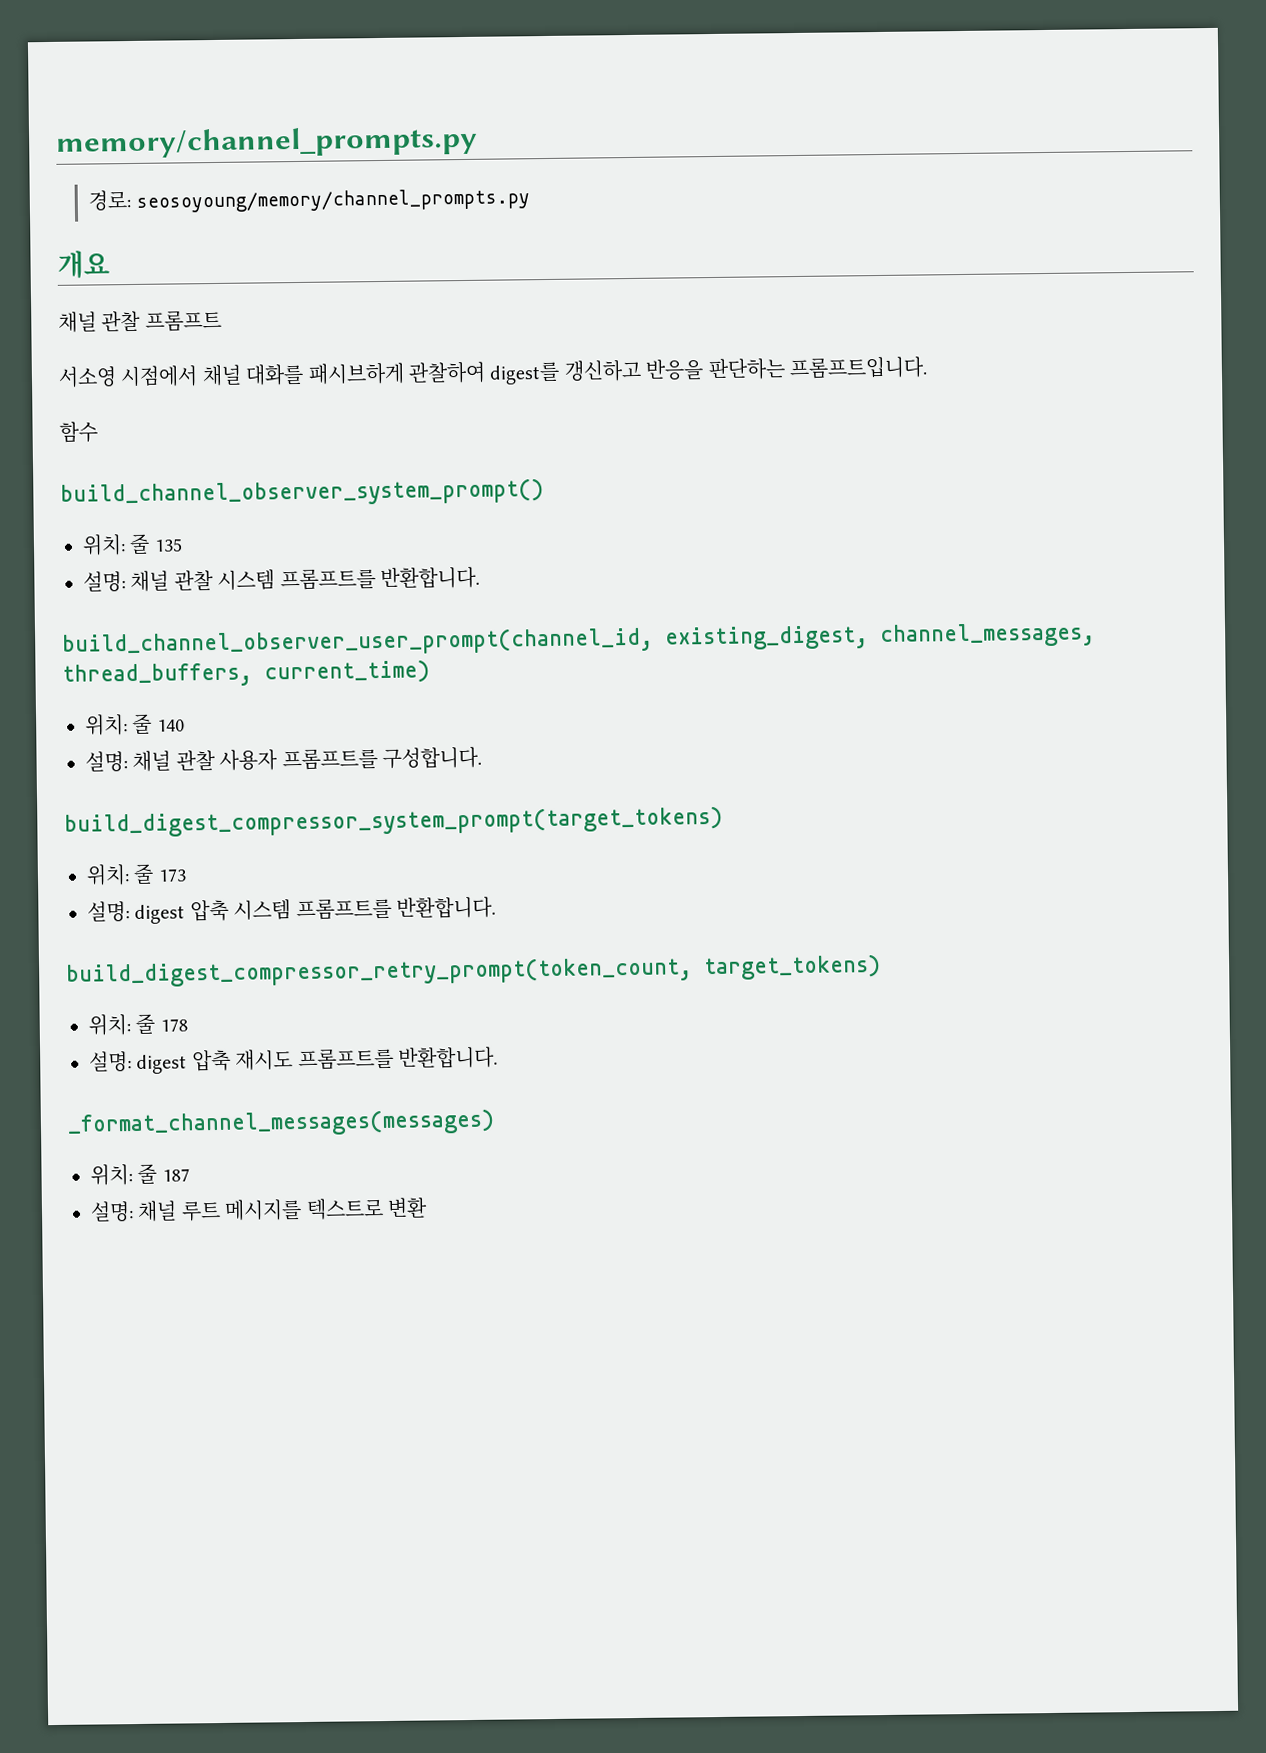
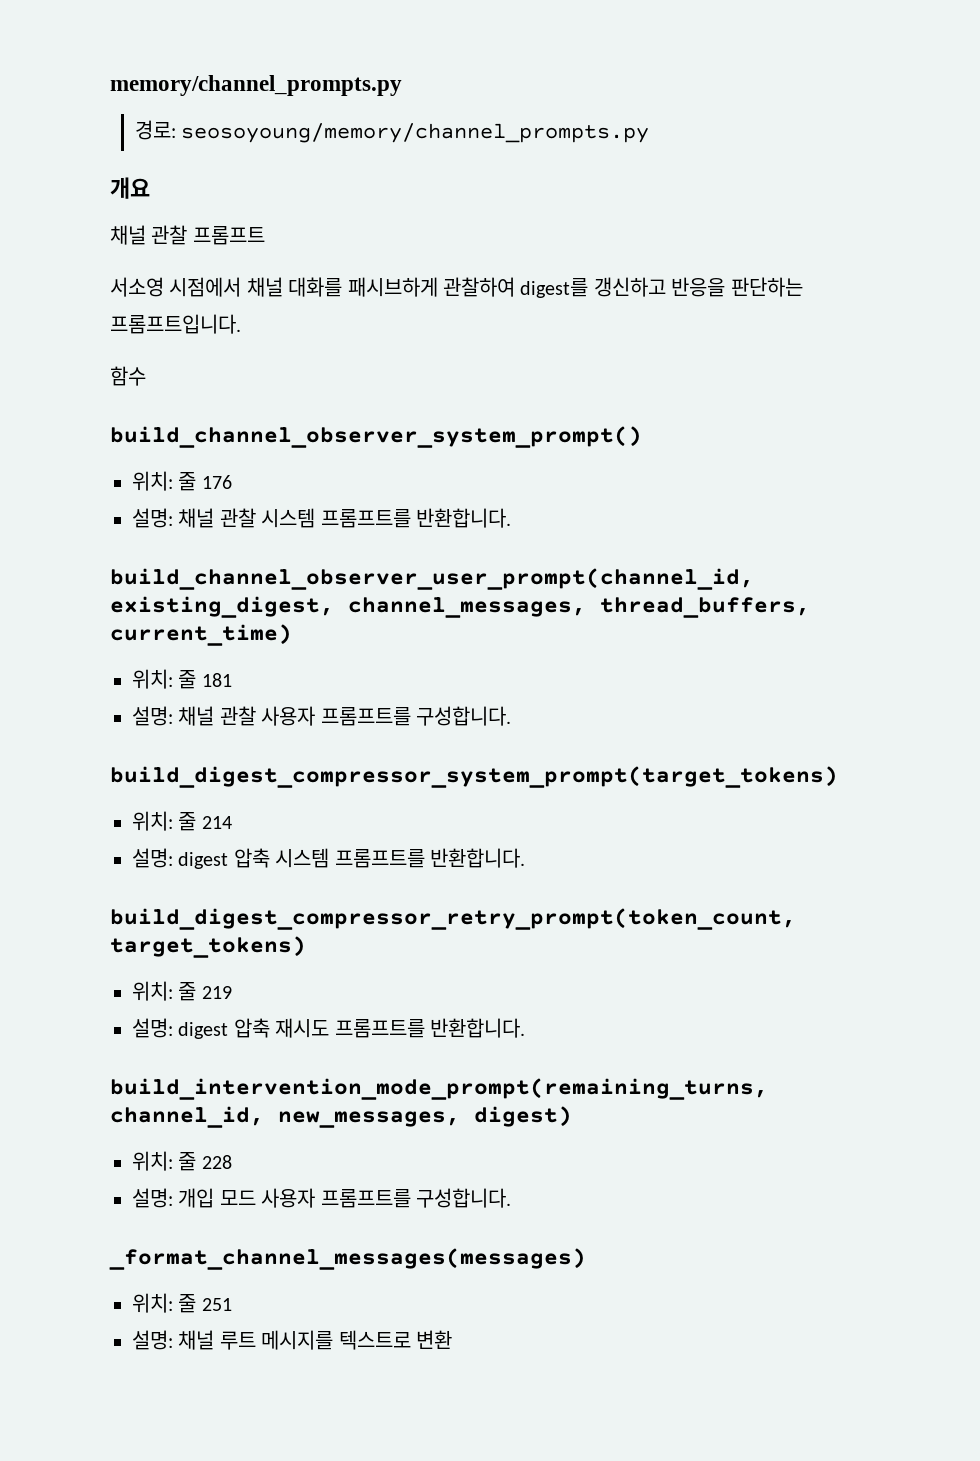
[153,538,183,552] 135 -> [201,475,232,489] 176
[156,719,185,732] 140 -> [201,673,232,687] 181
[157,868,187,882] 173 -> [201,816,232,829] 214
[159,1018,188,1032] 178 -> [201,986,232,999] 219
(498, 1057) none -> [110,1078,768,1100] [110,1106,572,1128] [132,1151,232,1171] [132,1188,511,1208] // build_intervention_mode_prompt(remaining_turns, channel_id, new_messages, digest) // 위치: 줄 228 // 설명: 개입 모드 사용자 프롬프트를 구성합니다.
[161,1168,190,1182] 187 -> [201,1298,232,1311] 251

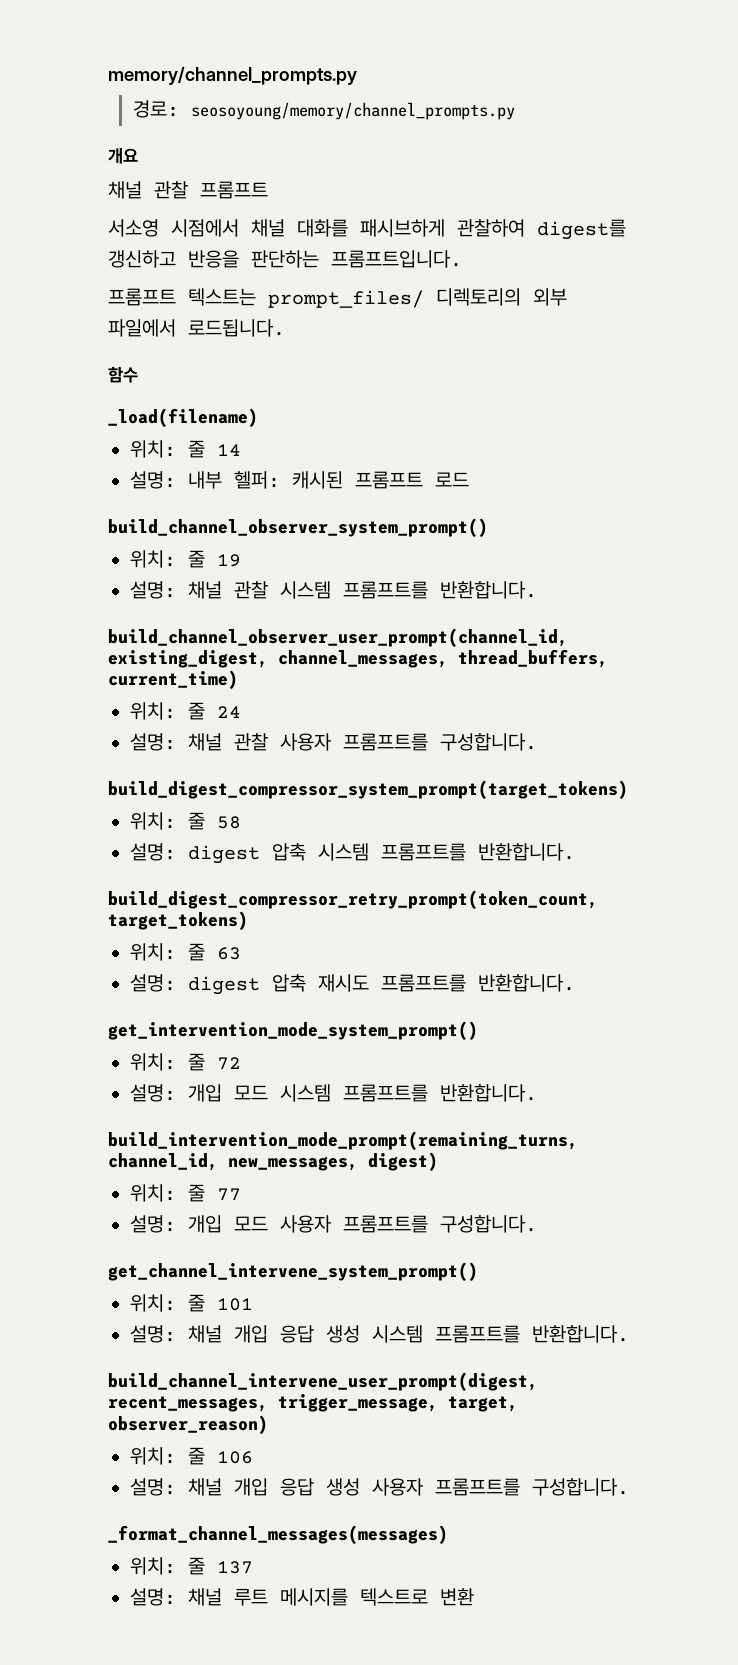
[110,366,146,386] 함수 -> [108,288,567,308] [108,319,285,337] [108,366,138,383] [108,408,258,427] [130,440,241,458] [130,471,469,489] 프롬프트 텍스트는 prompt_files/ 디렉토리의 외부 파일에서 로드됩니다. // 함수 // _load(filename) // 위치: 줄 14 // 설명: 내부 헬퍼: 캐시된 프롬프트 로드
[201,475,232,489] 176 -> [217,554,241,567] 19
[201,673,232,687] 181 -> [217,706,241,718] 24
[201,816,232,829] 214 -> [217,816,241,829] 58
[201,986,232,999] 219 -> [217,947,241,960] 63
(525, 1028) none -> [108,1021,478,1040] [130,1053,241,1071] [130,1084,537,1102] // get_intervention_mode_system_prompt() // 위치: 줄 72 // 설명: 개입 모드 시스템 프롬프트를 반환합니다.
[201,1155,232,1169] 228 -> [217,1188,241,1201] 77
(511, 1198) none -> [108,1262,478,1281] [130,1294,253,1312] [130,1325,629,1343] [108,1372,538,1391] [108,1394,518,1412] [108,1415,268,1434] [130,1447,253,1465] [130,1478,629,1496] // get_channel_intervene_system_prompt() // 위치: 줄 101 // 설명: 채널 개입 응답 생성 시스템 프롬프트를 반환합니다. // build_channel_intervene_user_prompt(digest, recent_messages, trigger_message, target, observer_reason) // 위치: 줄 106 // 설명: 채널 개입 응답 생성 사용자 프롬프트를 구성합니다.
[201,1298,232,1311] 251 -> [217,1561,253,1574] 137

